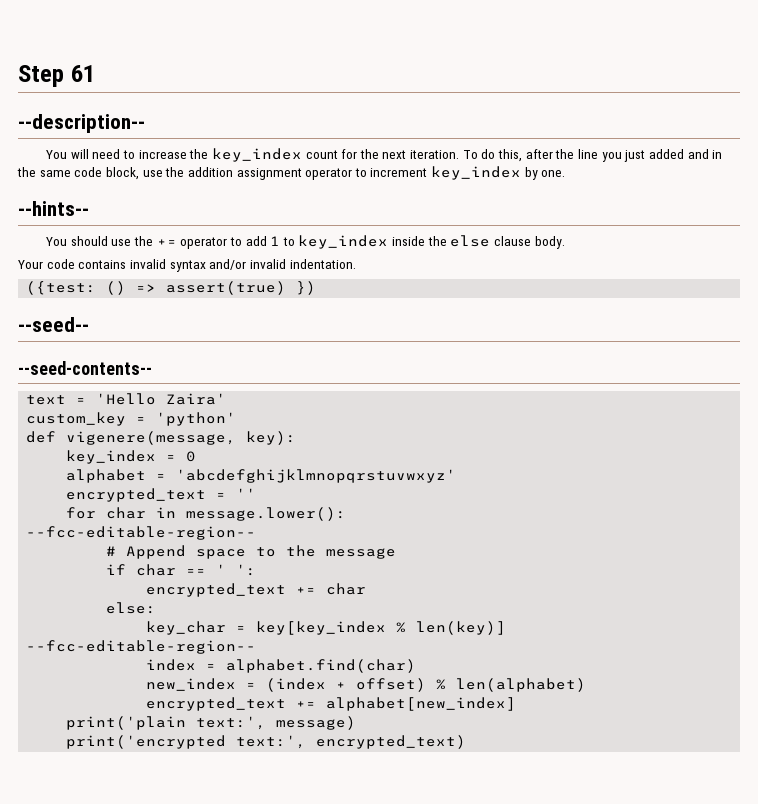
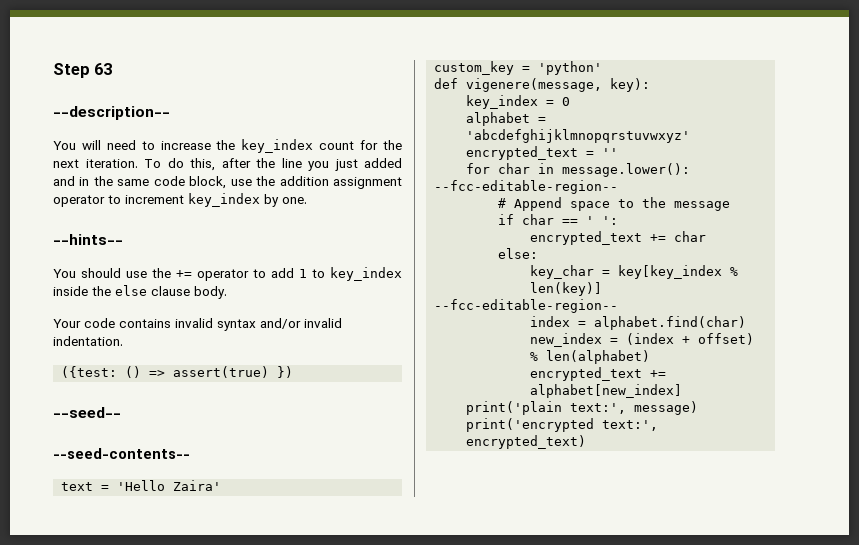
[70,65,95,82] 61 -> [94,63,113,75] 63

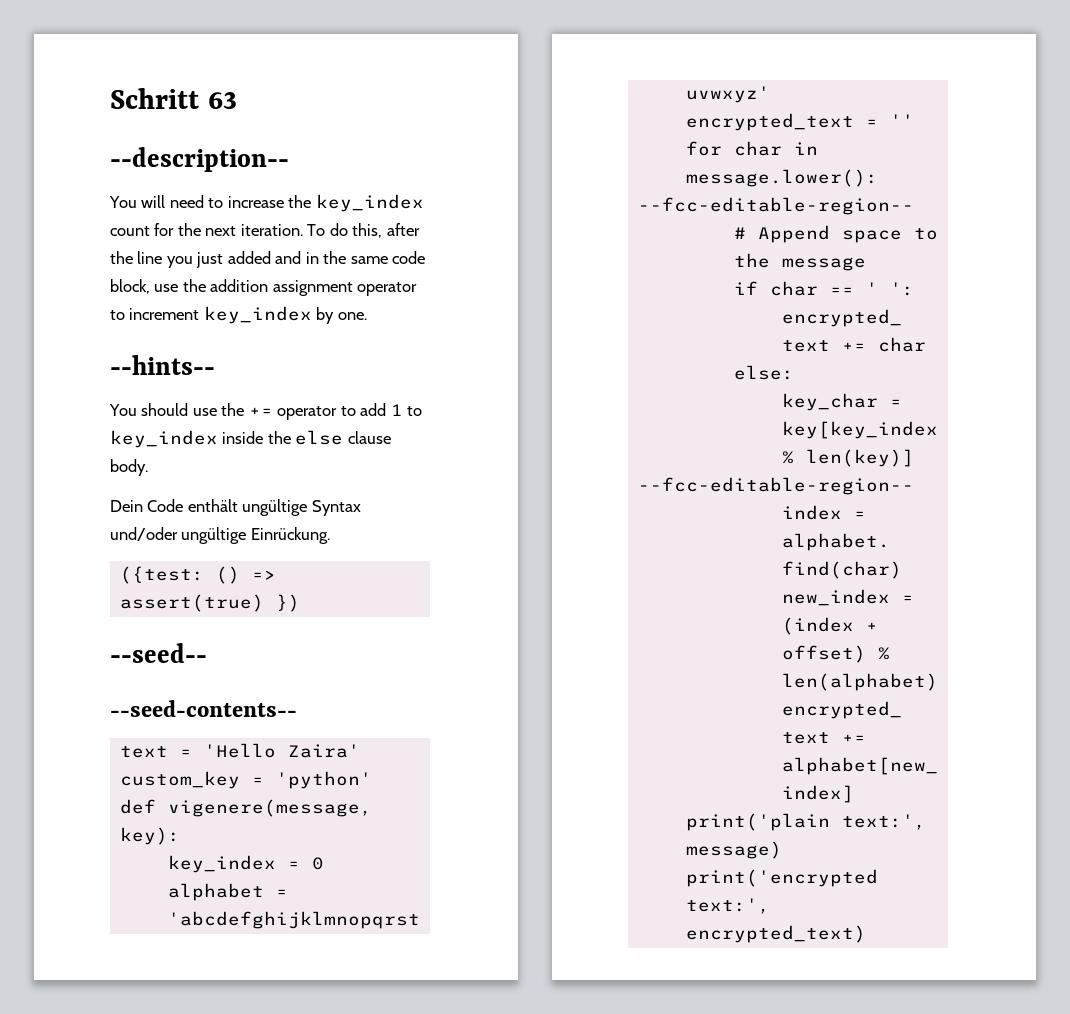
[53,63,90,78] Step -> [110,88,199,109] Schritt
[53,318,342,331] [53,336,123,346] Your code contains invalid syntax and/or invalid indentation. -> [110,499,361,516] [110,527,330,544] Dein Code enthält ungültige Syntax und/oder ungültige Einrückung.

